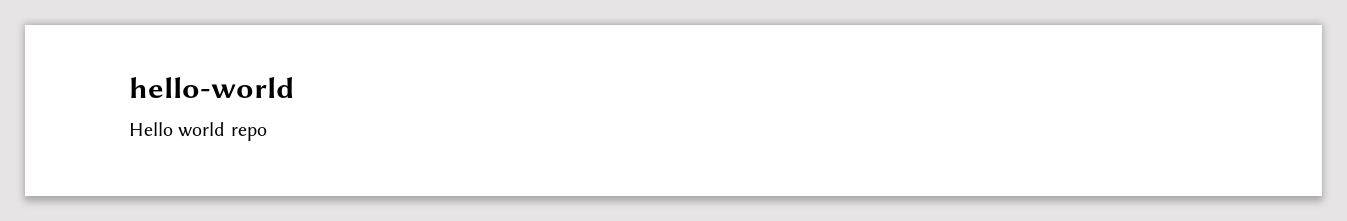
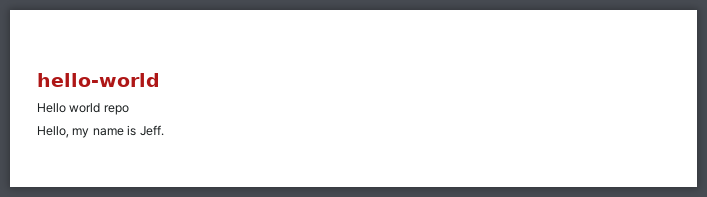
(267, 134) none -> [37,125,164,138] // Hello, my name is Jeff.

